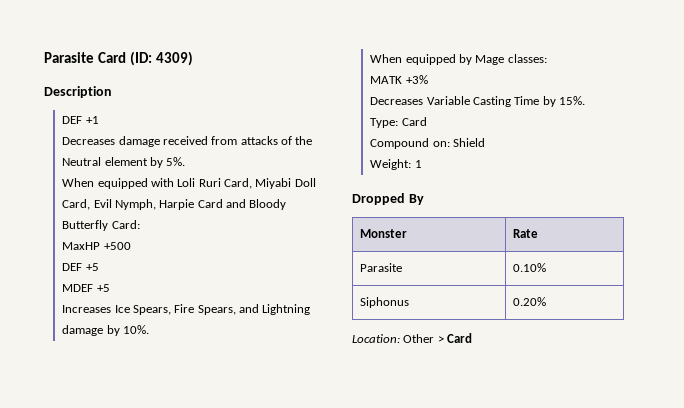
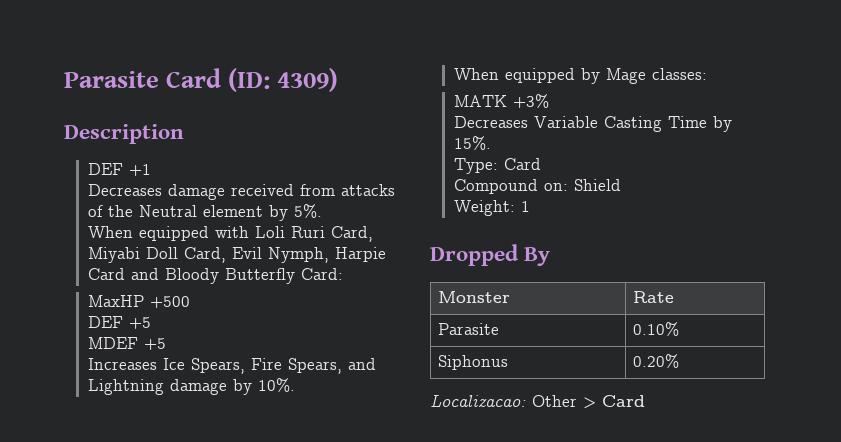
[352,334,400,343] Location: -> [430,394,526,408] Localizacao:

